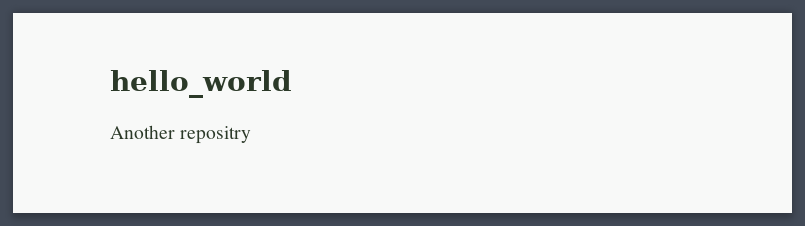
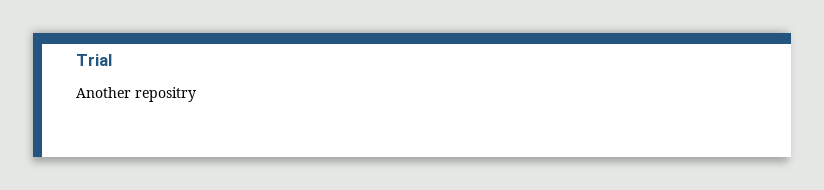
[110,70,292,98] hello_world -> [76,54,112,66] Trial

